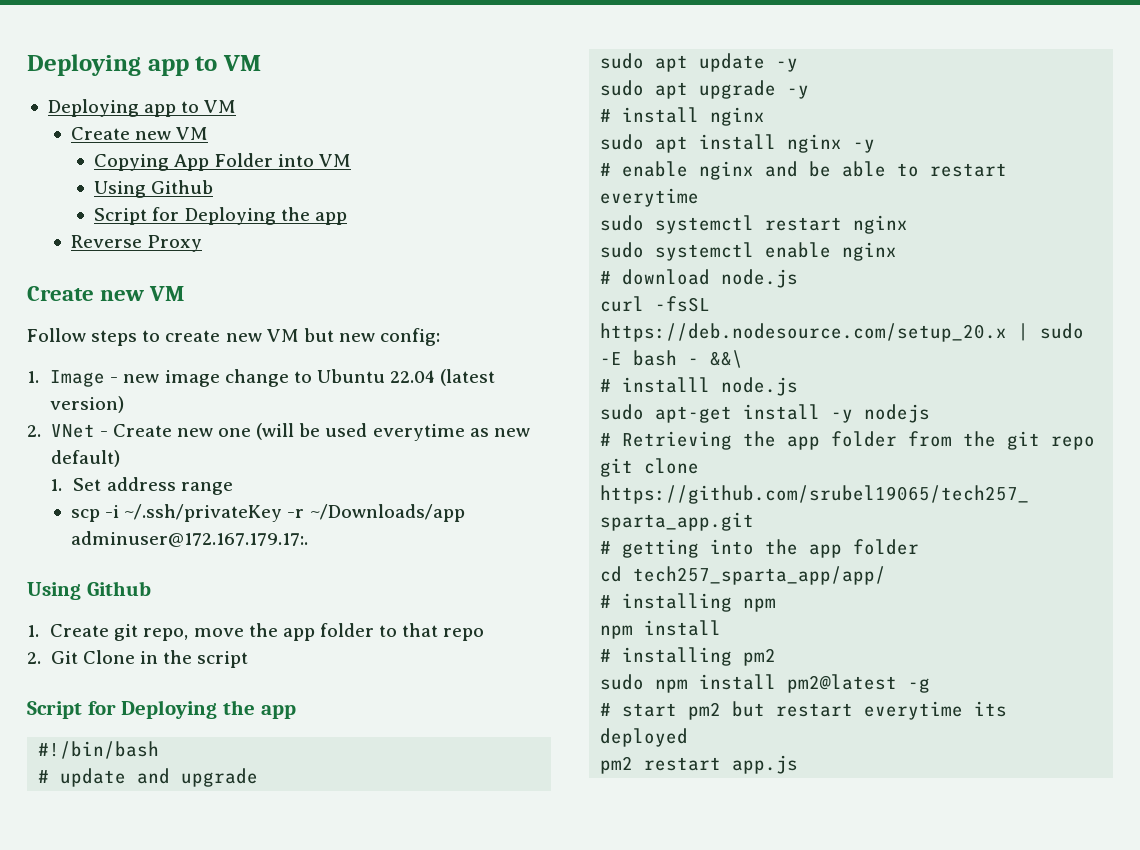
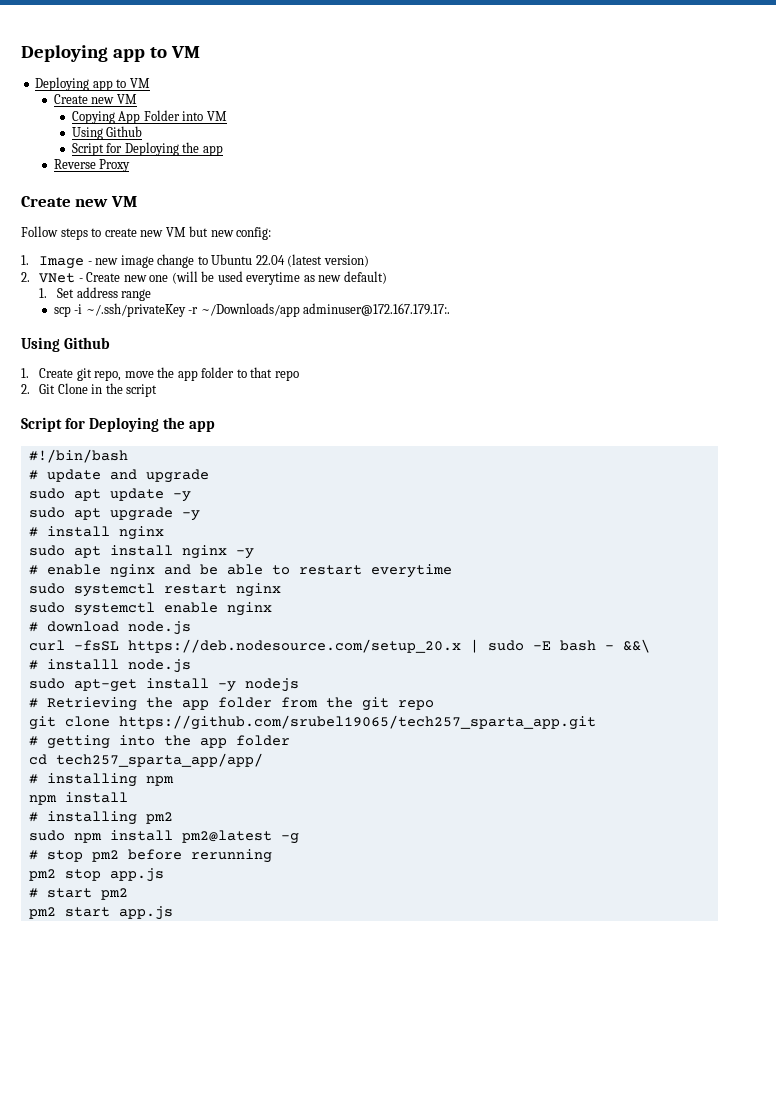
[622,701,1008,720] [600,728,689,747] [600,756,722,774] start pm2 but restart everytime its deployed // pm2 restart -> [46,849,272,863] [28,868,164,882] [28,888,128,900] [28,907,110,919] stop pm2 before rerunning // pm2 stop app.js // # start pm2 // pm2 start

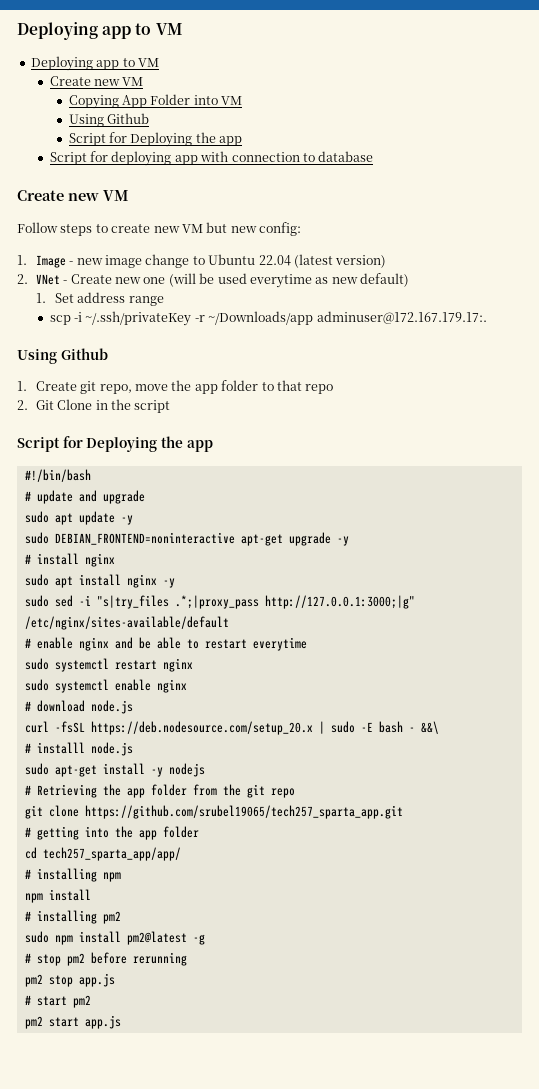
[53,159,131,172] Reverse Proxy -> [49,151,374,166] Script for deploying app with connection to database
[73,508,101,520] apt -> [54,532,283,546] DEBIAN_FRONTEND=noninteractive apt-get
(254, 553) none -> [24,595,415,609] [24,616,229,630] // sudo sed -i "s|try_files .*;|proxy_pass http://127.0.0.1:3000;|g" /etc/nginx/sites-available/default

